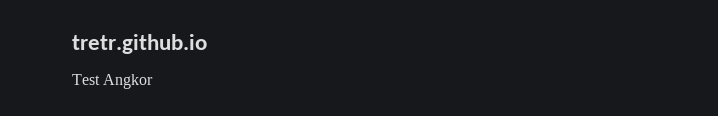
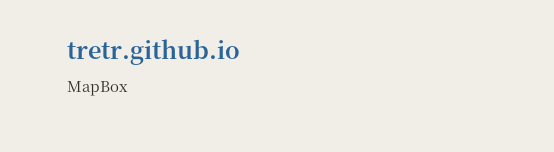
[72,74,154,89] Test Angkor -> [67,81,128,96] MapBox

